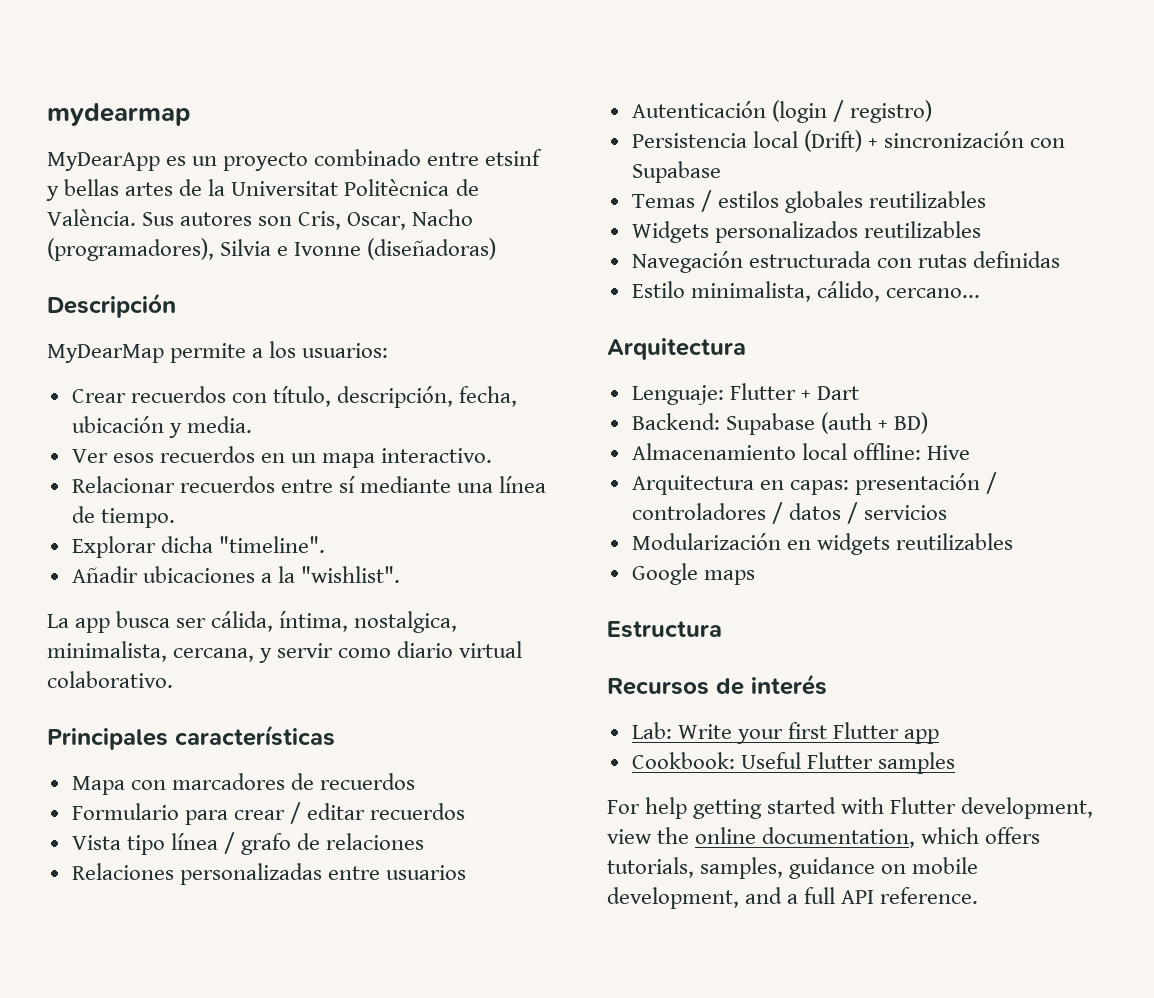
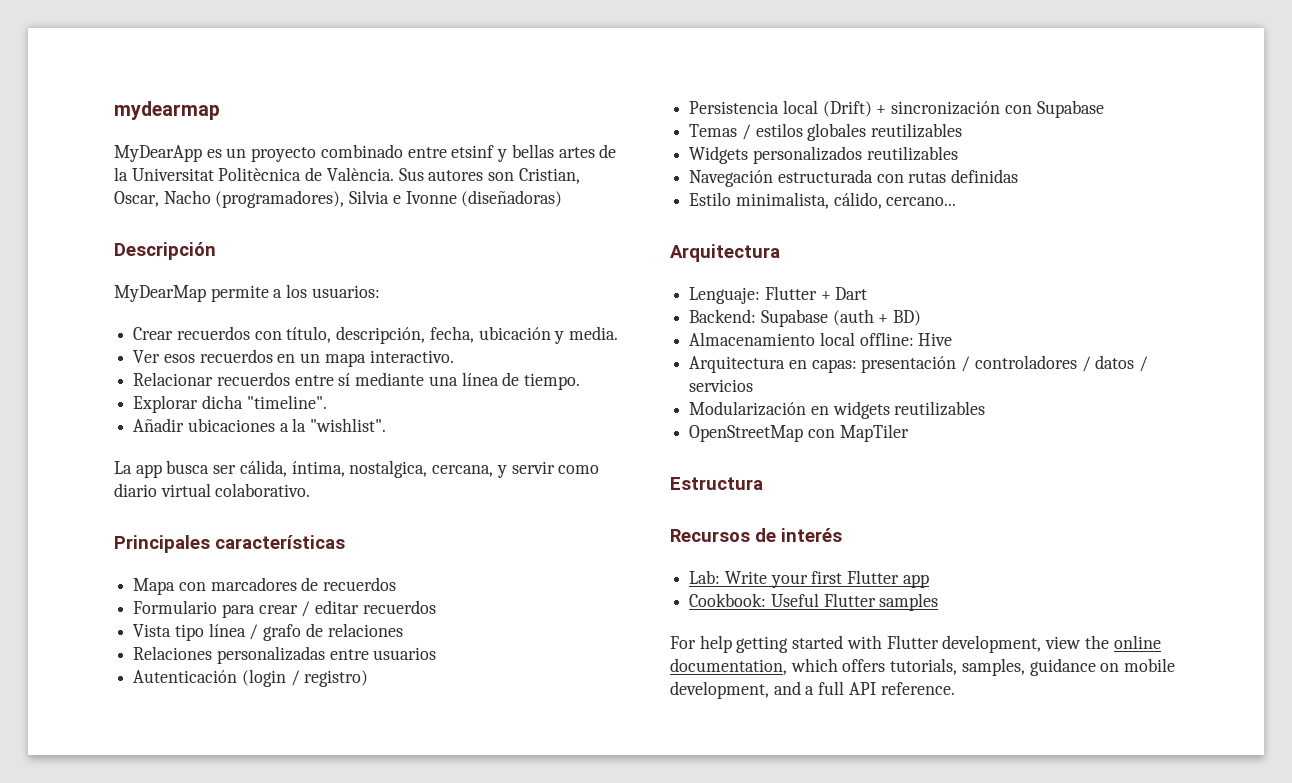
[298,211,342,230] Cris, -> [518,168,580,184] Cristian,
[47,641,167,662] minimalista, -> (428, 469) none
[631,563,755,585] Google maps -> [689,424,909,442] OpenStreetMap con MapTiler

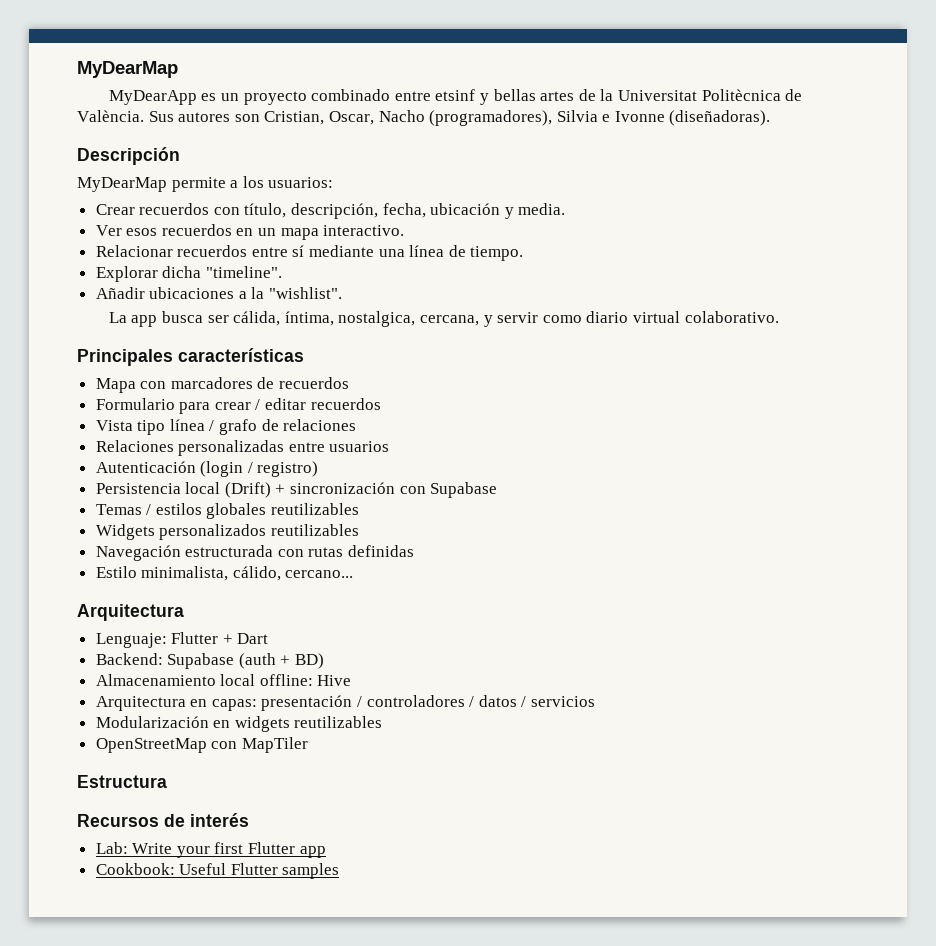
[114,101,220,120] mydearmap -> [77,61,178,78] MyDearMap
[461,190,563,207] (diseñadoras) -> [669,110,771,126] (diseñadoras).
[670,635,1161,653] [670,658,1176,676] [670,681,955,699] // For help getting started with Flutter development, view the online documentation, which offers tutorials, samples, guidance on mobile development, and a full API reference. -> (340, 871) none

